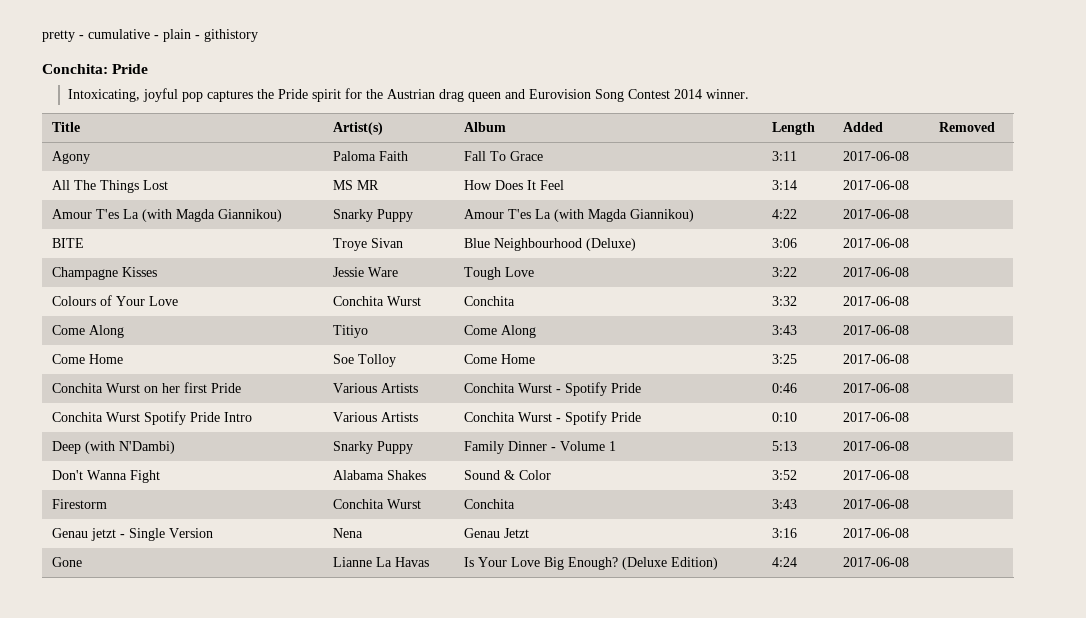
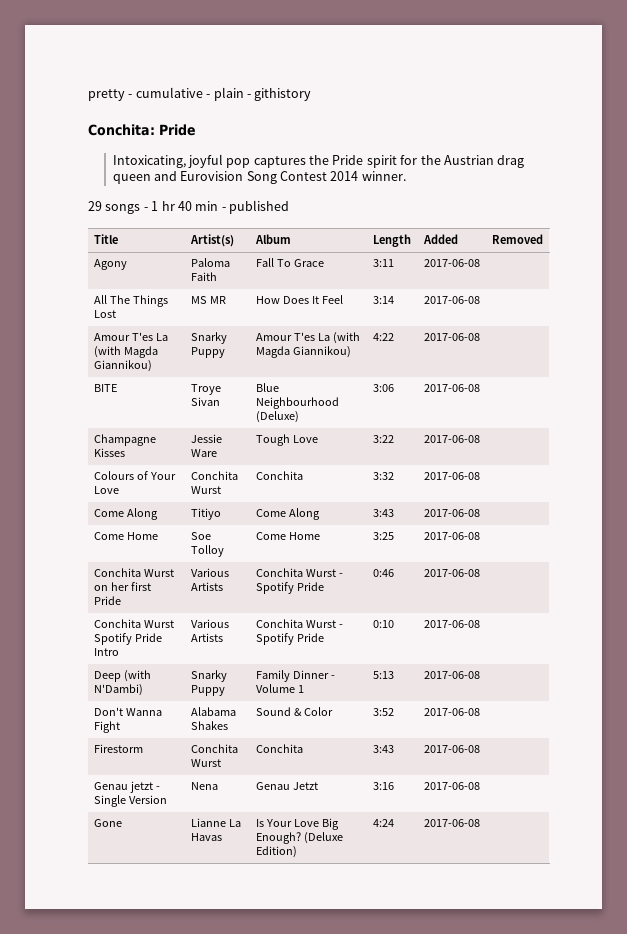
(749, 94) none -> [88,200,289,214] // 29 songs - 1 hr 40 min - published

